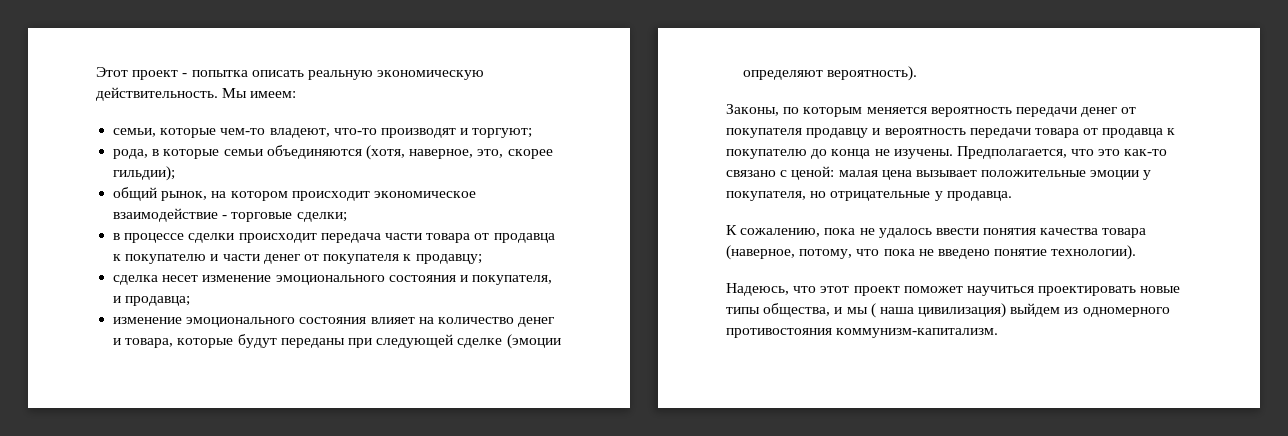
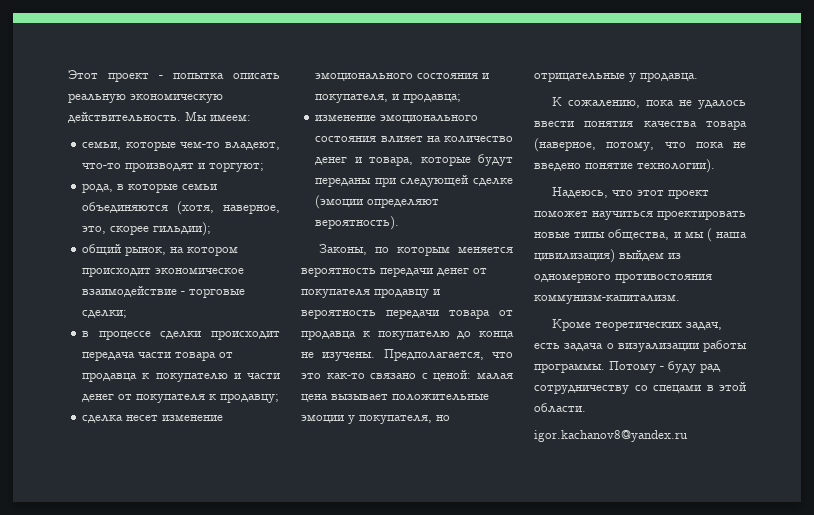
(999, 333) none -> [551,319,722,331] [534,340,747,352] [534,361,721,373] [534,382,746,394] [534,403,586,413] [534,430,688,442] // Кроме теоретических задач, есть задача о визуализации работы программы. Потому - буду рад сотрудничеству со спецами в этой области. // igor.kachanov8@yandex.ru

